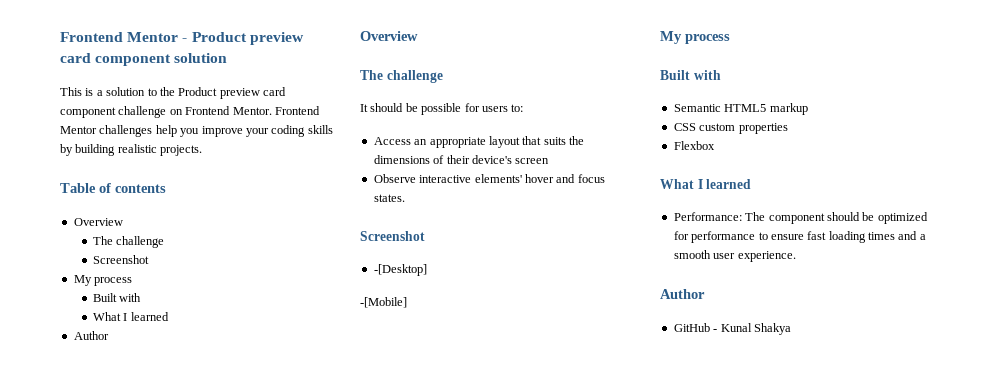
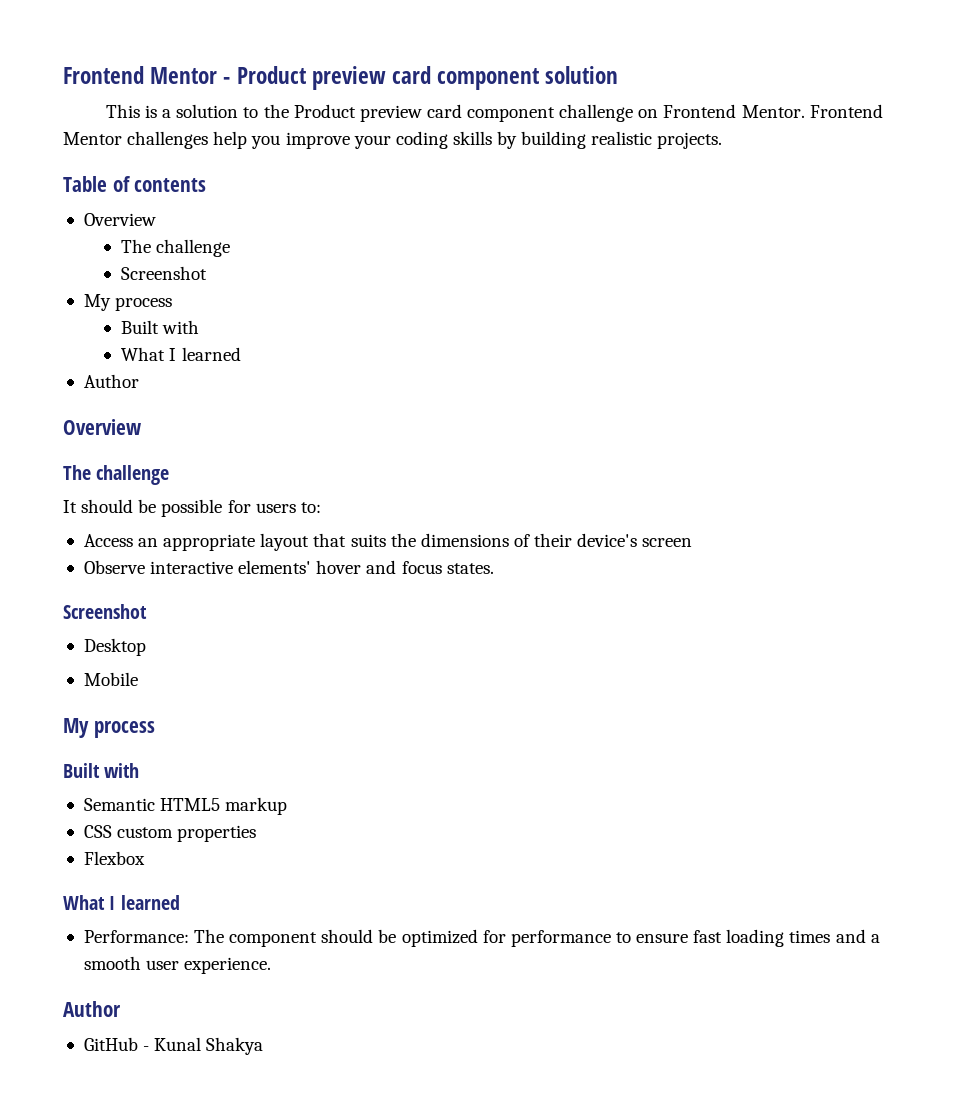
[373,264,427,276] [360,297,407,308] -[Desktop] // -[Mobile] -> [83,638,146,656] [83,672,138,686] Desktop // Mobile

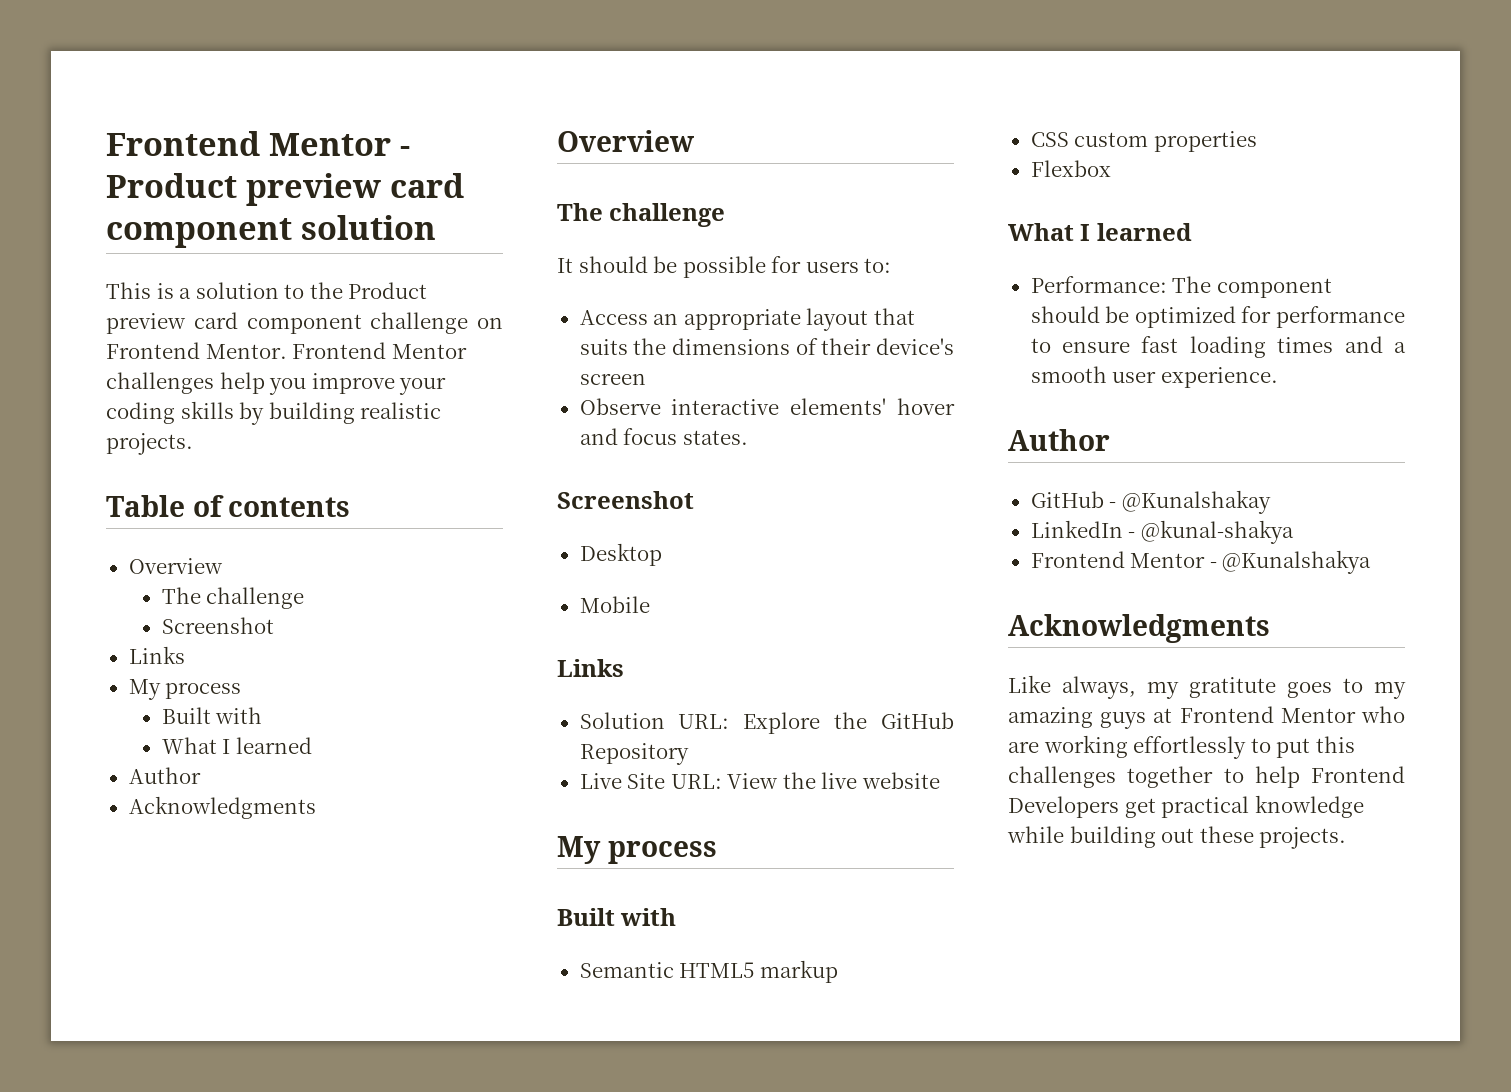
(208, 273) none -> [128,646,185,664] // Links
(139, 381) none -> [128,796,316,819] // Acknowledgments
(138, 679) none -> [557,659,624,677] [579,712,954,734] [579,743,689,765] [579,772,940,789] // Links // Solution URL: Explore the GitHub Repository // Live Site URL: View the live website
[154,1037,264,1055] Kunal Shakya -> [1121,490,1271,514] [1030,520,1294,544] [1030,550,1372,574] [1008,614,1270,643] [1008,675,1406,699] [1008,706,1405,729] [1008,735,1355,759] [1008,766,1405,788] [1008,795,1364,818] [1007,826,1347,849] @Kunalshakay // LinkedIn - @kunal-shakya // Frontend Mentor - @Kunalshakya // Acknowledgments // Like always, my gratitute goes to my amazing guys at Frontend Mentor who are working effortlessly to put this challenges together to help Frontend Developers get practical knowledge while building out these projects.

